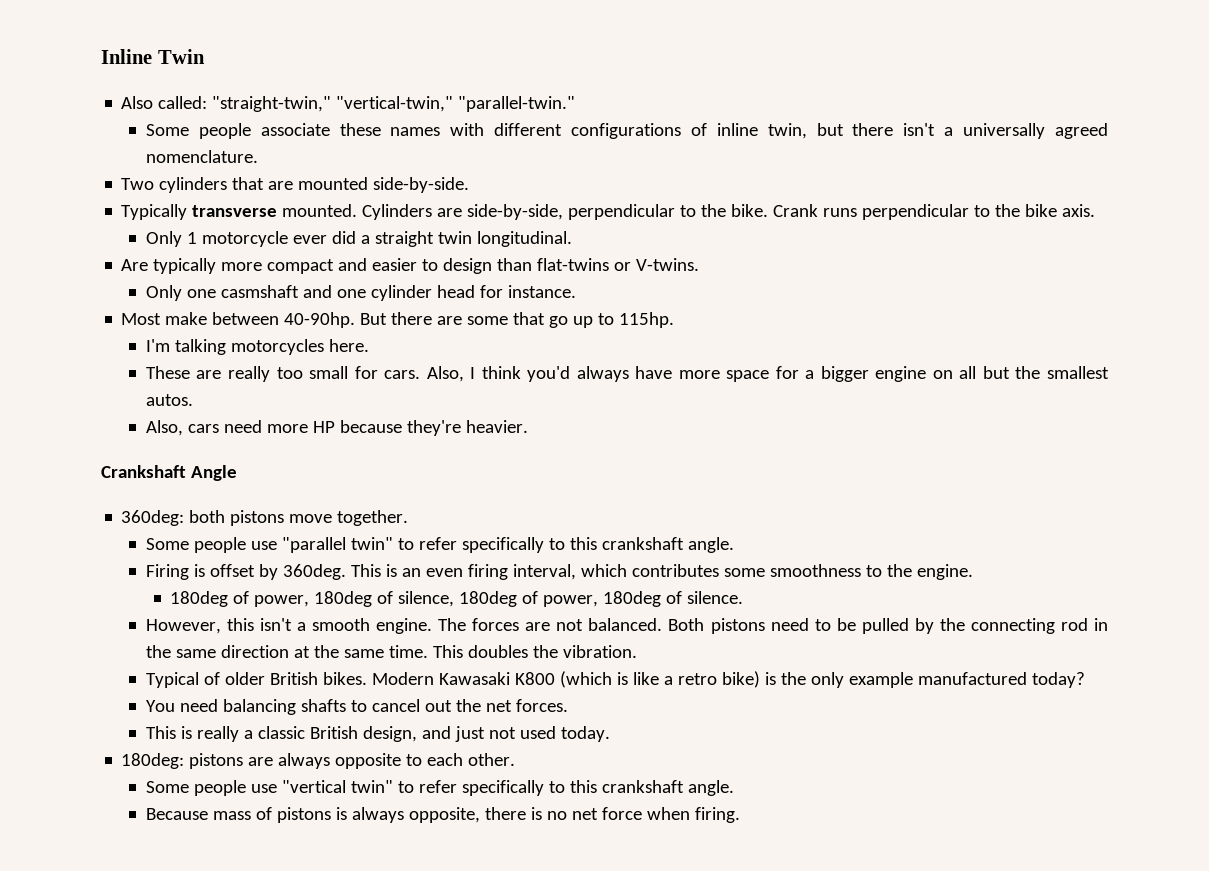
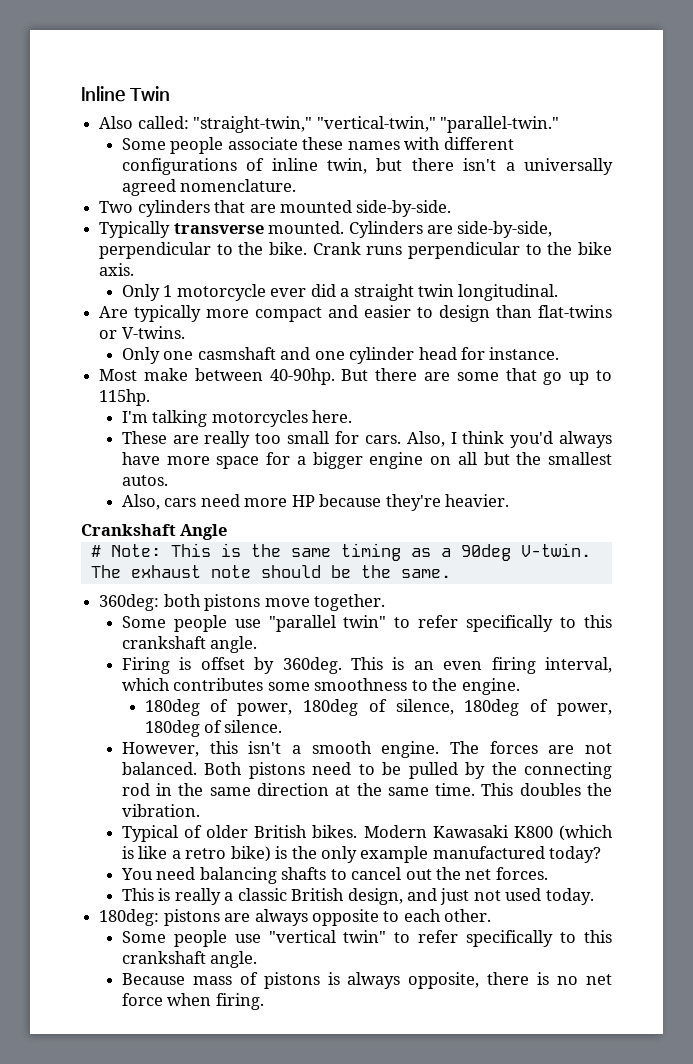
(237, 473) none -> [90,543,591,561] [90,565,451,578] // # Note: This is the same timing as a 90deg V-twin. The exhaust note should be the same.

